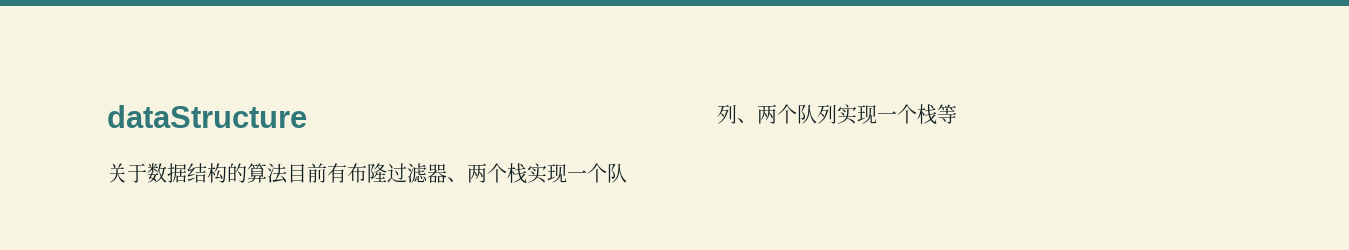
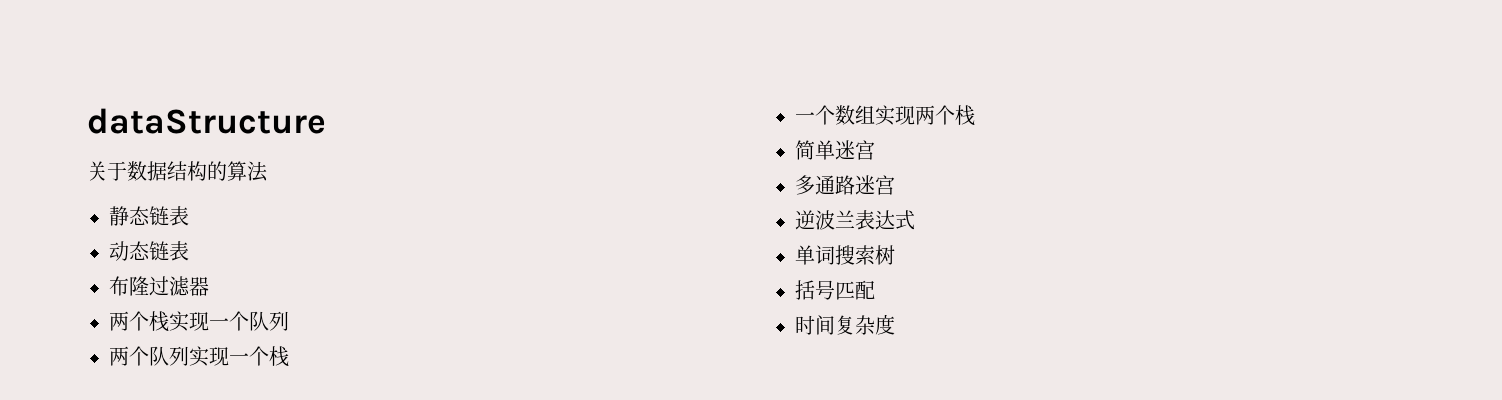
[287,163,347,183] 目前有 -> [109,206,189,226] [109,241,189,261] // 静态链表 // 动态链表 //
[447,177,467,182] 、 -> (209, 286) //
[737,118,757,123] 、 -> (289, 321) //
[937,104,957,124] 等 -> [795,105,975,126] [795,140,875,160] [795,175,895,195] [795,210,915,230] [795,245,895,265] [795,280,875,300] [795,314,895,335] // 一个数组实现两个栈 // 简单迷宫 // 多通路迷宫 // 逆波兰表达式 // 单词搜索树 // 括号匹配 // 时间复杂度

